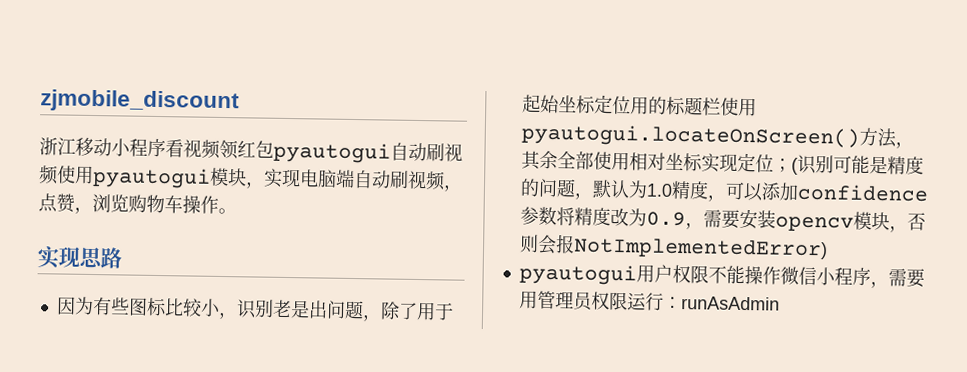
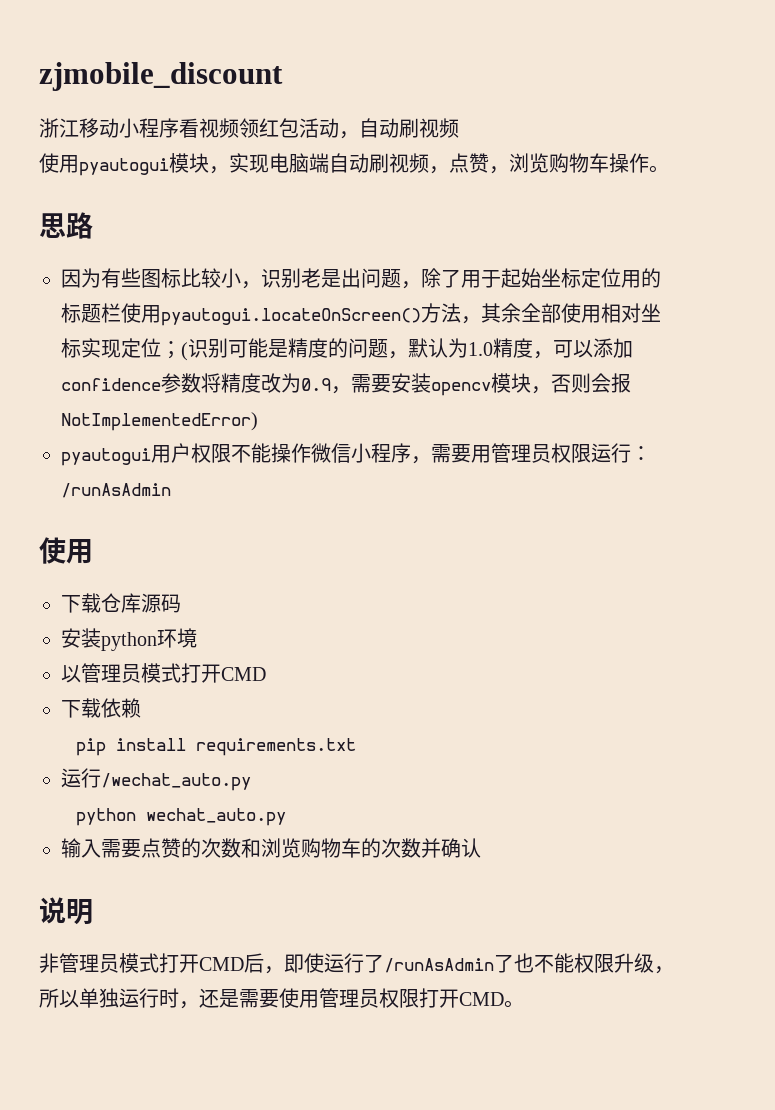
[273,141,463,164] [38,165,59,185] pyautogui自动刷视频 -> [299,118,459,139] 活动，自动刷视频 //
[37,246,81,269] 实现 -> (669, 169) none
[680,296,780,311] runAsAdmin -> [61,483,171,498] [39,537,93,564] [61,593,181,613] [61,628,197,651] [61,663,266,683] [61,698,141,718] [75,738,356,756] [61,768,251,791] [75,808,286,826] [61,838,481,858] [39,897,93,925] [39,953,674,974] [39,988,524,1009] /runAsAdmin // 使用 // 下载仓库源码 // 安装python环境 // 以管理员模式打开CMD // 下载依赖 // pip install requirements.txt // 运行/wechat_auto.py // python wechat_auto.py // 输入需要点赞的次数和浏览购物车的次数并确认 // 说明 // 非管理员模式打开CMD后，即使运行了/runAsAdmin了也不能权限升级，所以单独运行时，还是需要使用管理员权限打开CMD。

